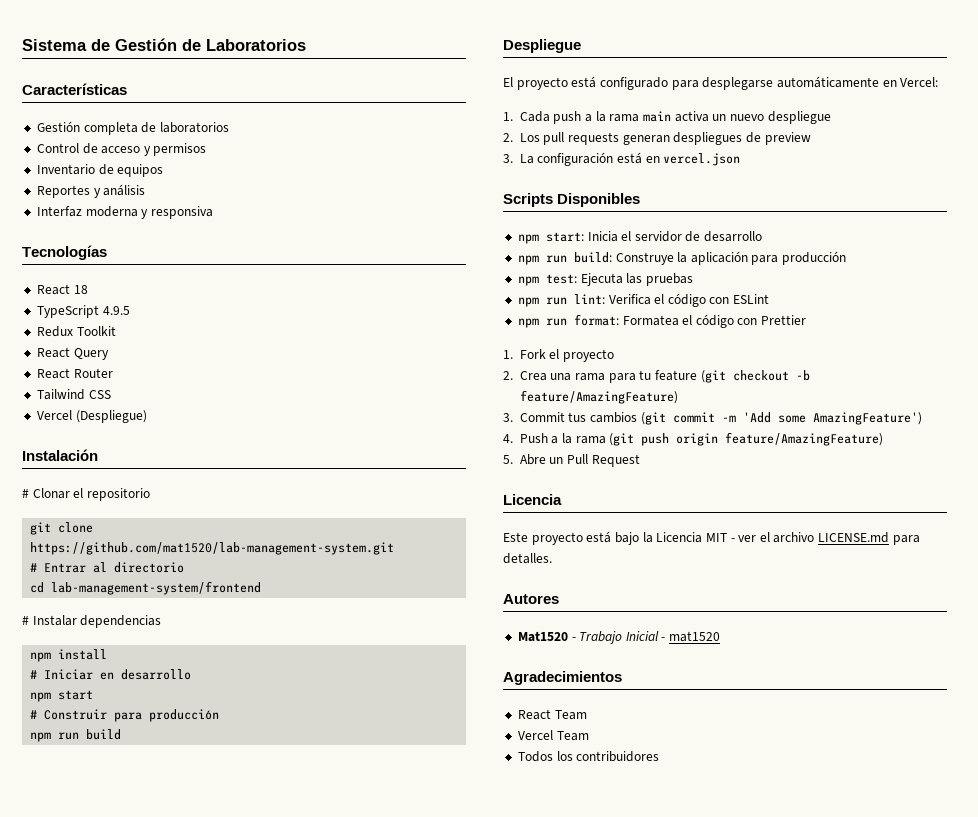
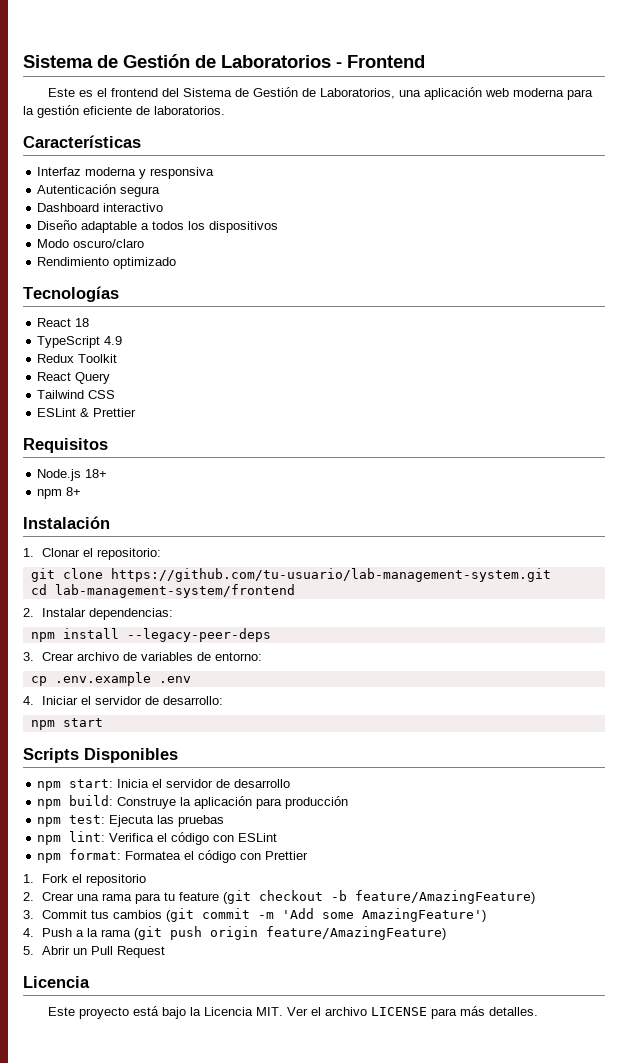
[22,83,127,95] [36,121,229,135] [36,143,207,156] [36,164,164,177] [36,184,146,198] [36,206,213,219] // Características // Gestión completa de laboratorios // Control de acceso y permisos // Inventario de equipos // Reportes y análisis // Interfaz moderna y responsiva -> [336,55,425,68] [48,87,594,100] [23,105,225,118] [23,135,141,148] [37,167,215,179] [37,184,161,197] [37,203,164,212] [37,220,279,233] [37,239,145,248] [37,257,177,269] - Frontend // Este es el frontend del Sistema de Gestión de Laboratorios, una aplicación web moderna para la gestión eficiente de laboratorios. // Características // Interfaz moderna y responsiva // Autenticación segura // Dashboard interactivo // Diseño adaptable a todos los dispositivos // Modo oscuro/claro // Rendimiento optimizado
[102,306,130,315] 4.9.5 -> [104,336,123,345] 4.9
[36,368,113,379] // React Router -> (111, 378) none
[36,410,147,423] Vercel (Despliegue) -> [37,408,137,417] [23,438,108,453] [37,469,108,481] [37,487,82,499] ESLint & Prettier // Requisitos // Node.js 18+ // npm 8+
[22,489,29,498] # -> [23,548,34,557] 1.
[86,488,150,501] repositorio -> [97,548,162,560] repositorio:
[30,542,395,555] [30,562,185,573] https://github.com/mat1520/lab-management-system.git // # Entrar al directorio -> [110,568,551,582] https://github.com/tu-usuario/lab-management-system.git
[22,615,162,628] # Instalar dependencias -> [23,608,174,620] 2. Instalar dependencias:
[30,669,192,680] [30,690,94,702] [30,709,220,722] [30,729,122,742] [503,39,581,53] [503,76,939,90] [503,111,831,124] [503,132,811,145] [503,152,741,166] // # Iniciar en desarrollo // npm start // # Construir para producción // npm run build // Despliegue // El proyecto está configurado para desplegarse automáticamente en Vercel: // 1. Cada push a la rama main activa un nuevo despliegue // 2. Los pull requests generan despliegues de preview // 3. La configuración está en vercel.json -> [126,628,271,642] [23,652,263,661] [30,672,191,686] [23,696,224,705] [30,718,103,730] --legacy-peer-deps // 3. Crear archivo de variables de entorno: // cp .env.example .env // 4. Iniciar el servidor de desarrollo: // npm start
[545,255,567,263] run -> (62, 804) none
[545,297,567,305] run -> (62, 840) none
[545,318,567,326] run -> (62, 858) none
[563,349,615,362] [503,371,547,381] proyecto // 2. Crea -> [86,874,147,886] [23,892,75,901] repositorio // 2. Crear
[519,454,546,465] Abre -> [42,946,71,955] Abrir
[705,532,920,545] [503,553,552,564] [503,594,559,604] [517,631,721,644] [503,671,622,685] [517,709,587,720] [517,730,589,741] [517,751,660,762] MIT - ver el archivo LICENSE.md para detalles. // Autores // Mat1520 - Trabajo Inicial - mat1520 // Agradecimientos // React Team // Vercel Team // Todos los contribuidores -> [256,1006,539,1019] MIT. Ver el archivo LICENSE para más detalles.

